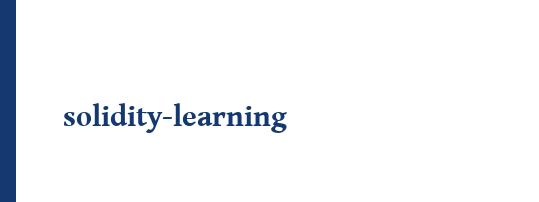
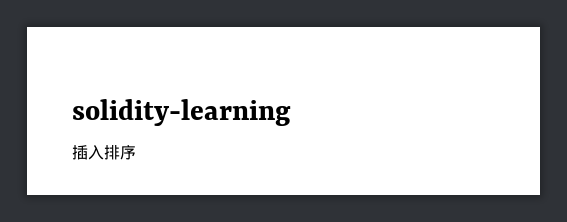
(287, 118) none -> [72,145,136,160] // 插入排序

